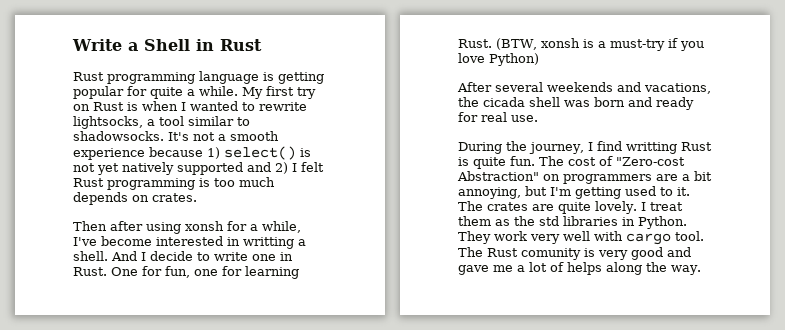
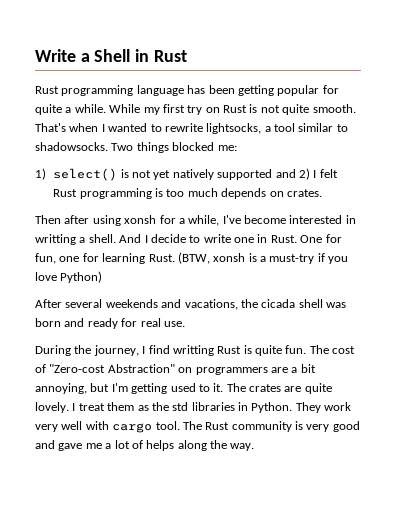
[263,72,274,81] is -> [187,85,235,94] has been
[242,87,263,99] My -> [109,104,160,115] While my
(138, 106) none -> [260,104,356,115] [35,123,66,132] not quite smooth. That's
[168,131,279,141] [73,147,203,160] It's not a smooth experience because -> [111,142,237,153] Two things blocked me: //
[521,248,581,260] comunity -> [231,421,292,432] community

